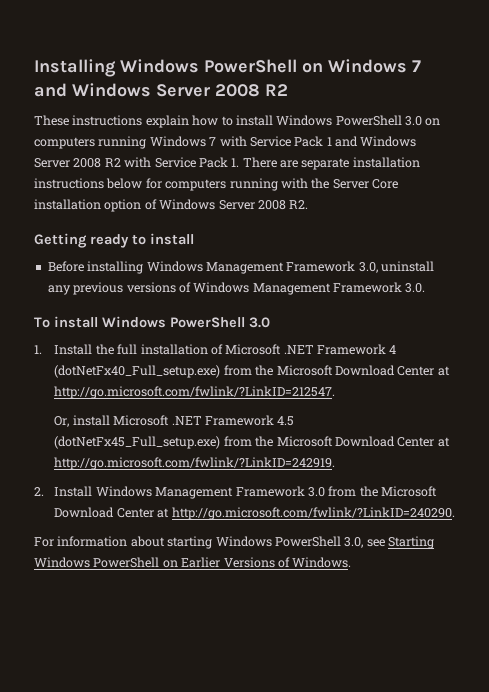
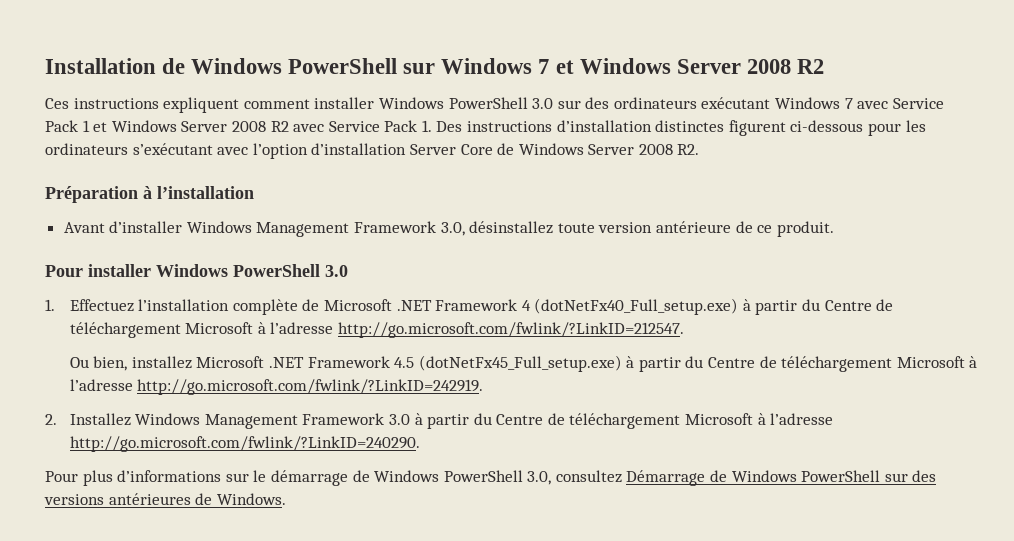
[34,59,421,77] [34,83,67,97] Installing Windows PowerShell on Windows 7 and -> [45,58,574,74] Installation de Windows PowerShell sur Windows 7 et
[34,115,441,128] [34,136,247,149] These instructions explain how to install Windows PowerShell 3.0 on computers running Windows 7 with -> [45,97,889,113] Ces instructions expliquent comment installer Windows PowerShell 3.0 sur des ordinateurs exécutant Windows 7 avec
[335,136,417,147] [34,157,152,168] and Windows Server 2008 R2 with -> [93,120,325,132] et Windows Server 2008 R2 avec
[242,157,420,170] [34,178,398,191] [34,199,309,212] [34,233,194,248] [47,261,434,274] [47,282,426,295] [34,316,98,328] There are separate installation instructions below for computers running with the Server Core installation option of Windows Server 2008 R2. // Getting ready to install // Before installing Windows Management Framework 3.0, uninstall any previous versions of Windows Management Framework 3.0. // To install -> [436,120,926,136] [45,143,700,159] [45,186,254,203] [63,221,834,237] [45,264,151,277] Des instructions d’installation distinctes figurent ci-dessous pour les ordinateurs s’exécutant avec l’option d’installation Server Core de Windows Server 2008 R2. // Préparation à l’installation // Avant d’installer Windows Management Framework 3.0, désinstallez toute version antérieure de ce produit. // Pour installer
[54,344,223,355] Install the full installation of -> [69,299,320,315] Effectuez l’installation complète de
[223,365,450,376] [54,386,336,399] [54,415,110,427] from the Microsoft Download Center at http://go.microsoft.com/fwlink/?LinkID=212547. // Or, install -> [742,299,894,315] [69,322,684,338] [69,356,192,371] à partir du Centre de téléchargement Microsoft à l’adresse http://go.microsoft.com/fwlink/?LinkID=212547. // Ou bien, installez
[223,436,450,447] from the Microsoft Download Center at -> [626,356,978,372] [69,379,133,391] à partir du Centre de téléchargement Microsoft à l’adresse
[54,486,93,497] Install -> [69,413,131,426] Installez
[328,486,438,497] [54,507,455,520] [34,536,434,549] [34,557,290,568] from the Microsoft Download Center at http://go.microsoft.com/fwlink/?LinkID=240290. // For information about starting Windows PowerShell 3.0, see Starting Windows PowerShell on Earlier Versions of -> [414,413,834,429] [69,436,420,452] [45,470,937,486] [44,493,213,505] à partir du Centre de téléchargement Microsoft à l’adresse http://go.microsoft.com/fwlink/?LinkID=240290. // Pour plus d’informations sur le démarrage de Windows PowerShell 3.0, consultez Démarrage de Windows PowerShell sur des versions antérieures de

